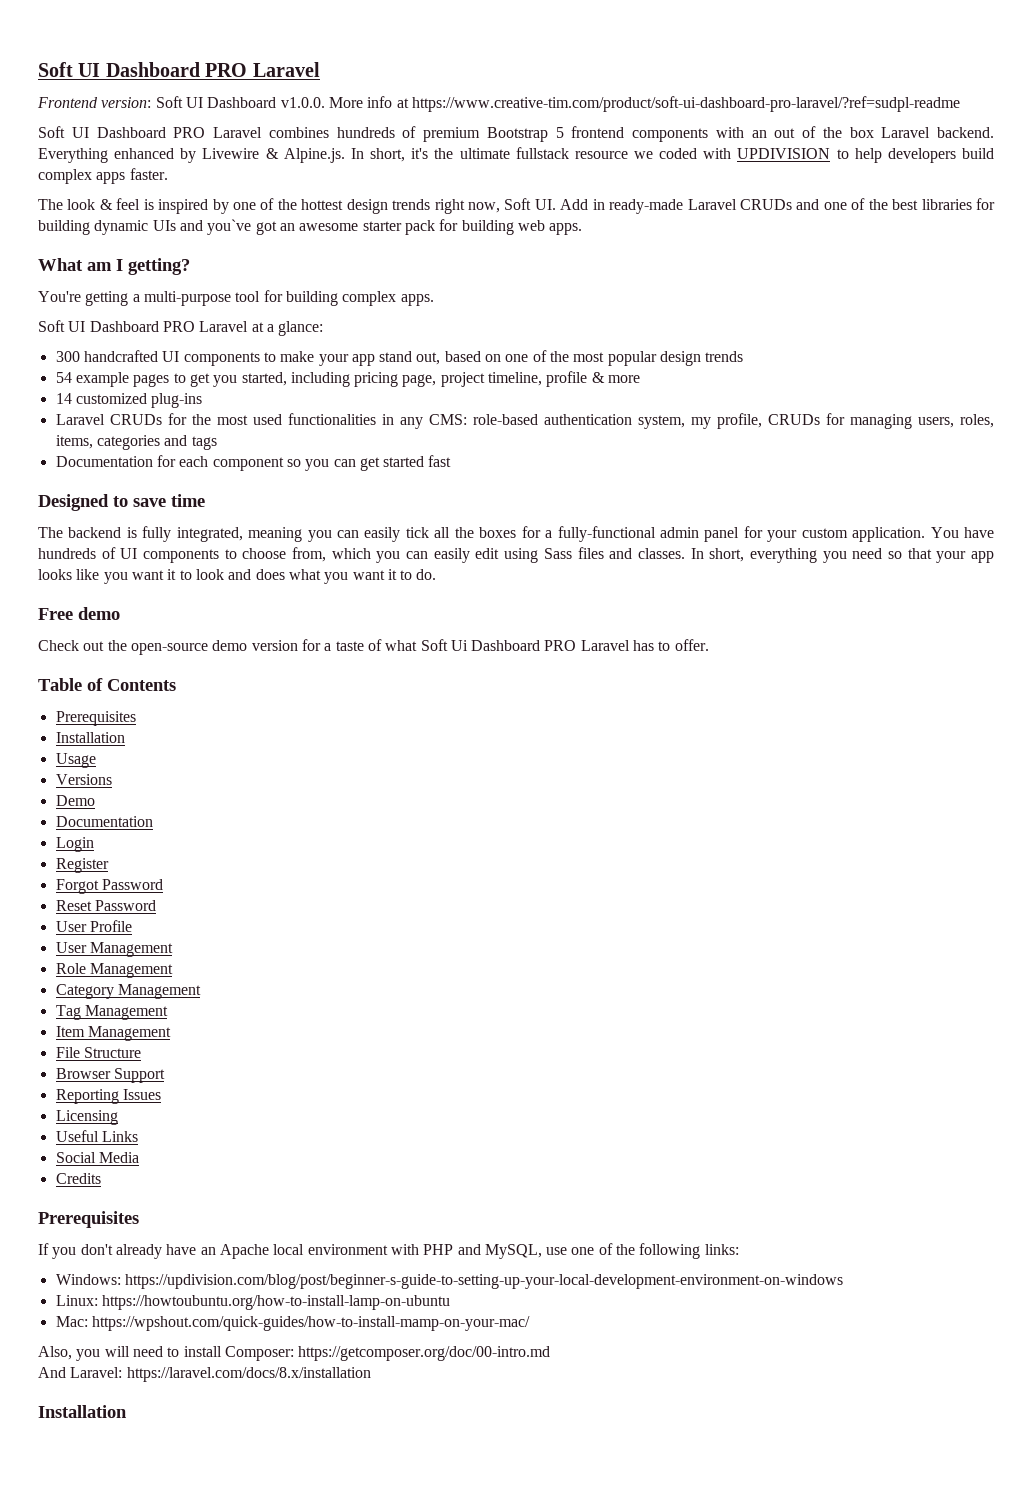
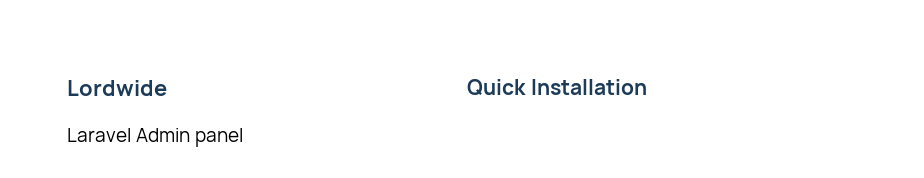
[38,62,320,77] [37,96,960,112] [38,126,994,142] [38,147,994,163] [38,168,168,184] [38,198,996,214] [38,219,583,235] [38,258,190,275] [38,290,434,306] [38,320,324,336] [55,350,744,366] [55,371,641,387] [55,393,203,408] [55,413,995,429] [55,435,217,450] [55,455,452,471] [38,494,205,511] [38,526,994,542] [38,547,994,563] [38,569,437,584] [38,607,120,620] [38,639,709,655] [38,678,176,691] [55,711,136,726] [55,732,125,743] [55,753,96,768] [55,774,112,785] [55,795,95,806] [55,816,153,827] [55,837,94,852] [55,858,109,873] [55,879,163,894] [55,900,156,911] [55,920,132,932] [55,942,173,957] [55,963,173,978] [55,984,201,999] [55,1005,168,1020] [55,1026,171,1041] [55,1047,141,1058] [55,1068,165,1083] [55,1089,161,1104] [55,1110,118,1125] [55,1130,138,1142] [55,1152,139,1163] [55,1173,101,1184] [38,1211,139,1228] [38,1243,739,1259] [55,1274,843,1289] [55,1295,450,1310] [55,1316,530,1331] [38,1346,551,1361] [38,1367,371,1382] Soft UI Dashboard PRO Laravel // Frontend version: Soft UI Dashboard v1.0.0. More info at https://www.creative-tim.com/product/soft-ui-dashboard-pro-laravel/?ref=sudpl-readme // Soft UI Dashboard PRO Laravel combines hundreds of premium Bootstrap 5 frontend components with an out of the box Laravel backend. Everything enhanced by Livewire & Alpine.js. In short, it's the ultimate fullstack resource we coded with UPDIVISION to help developers build complex apps faster. // The look & feel is inspired by one of the hottest design trends right now, Soft UI. Add in ready-made Laravel CRUDs and one of the best libraries for building dynamic UIs and you`ve got an awesome starter pack for building web apps. // What am I getting? // You're getting a multi-purpose tool for building complex apps. // Soft UI Dashboard PRO Laravel at a glance: // 300 handcrafted UI components to make your app stand out, based on one of the most popular design trends // 54 example pages to get you started, including pricing page, project timeline, profile & more // 14 customized plug-ins // Laravel CRUDs for the most used functionalities in any CMS: role-based authentication system, my profile, CRUDs for managing users, roles, items, categories and tags // Documentation for each component so you can get started fast // Designed to save time // The backend is fully integrated, meaning you can easily tick all the boxes for a fully-functional admin panel for your custom application. You have hundreds of UI components to choose from, which you can easily edit using Sass files and classes. In short, everything you need so that your app looks like you want it to look and does what you want it to do. // Free demo // Check out the open-source demo version for a taste of what Soft Ui Dashboard PRO Laravel has to offer. // Table of Contents // Prerequisites // Installation // Usage // Versions // Demo // Documentation // Login // Register // Forgot Password // Reset Password // User Profile // User Management // Role Management // Category Management // Tag Management // Item Management // File Structure // Browser Support // Reporting Issues // Licensing // Useful Links // Social Media // Credits // Prerequisites // If you don't already have an Apache local environment with PHP and MySQL, use one of the following links: // Windows: https://updivision.com/blog/post/beginner-s-guide-to-setting-up-your-local-development-environment-on-windows // Linux: https://howtoubuntu.org/how-to-install-lamp-on-ubuntu // Mac: https://wpshout.com/quick-guides/how-to-install-mamp-on-your-mac/ // Also, you will need to install Composer: https://getcomposer.org/doc/00-intro.md // And Laravel: https://laravel.com/docs/8.x/installation // -> [67,80,167,96] [67,128,244,147] [467,79,526,96] Lordwide // Laravel Admin panel // Quick

